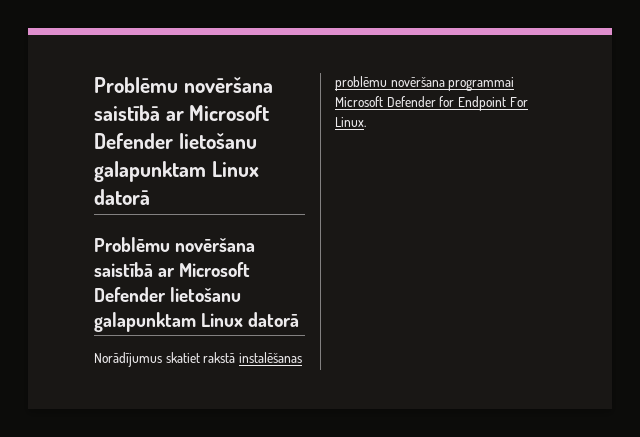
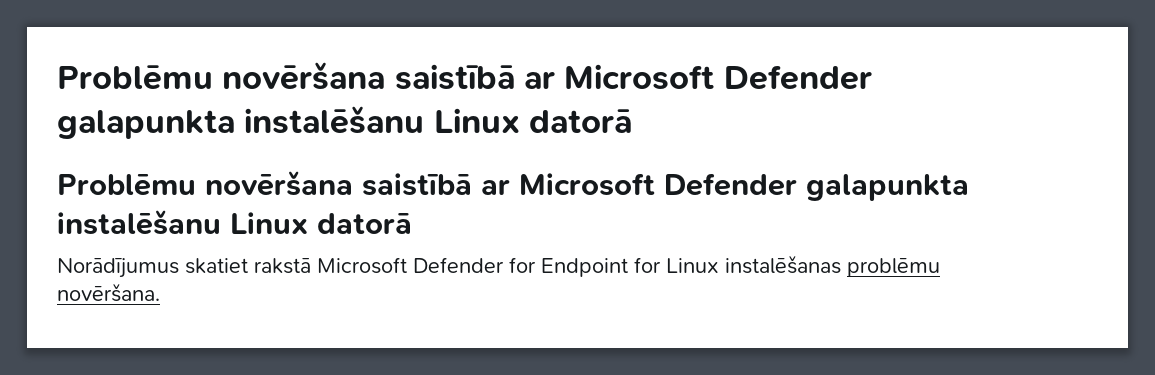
[94,77,273,93] [94,105,270,121] [94,133,257,149] [94,161,206,182] Problēmu novēršana saistībā ar Microsoft Defender lietošanu galapunktam -> [57,61,872,90] [57,105,425,139] Problēmu novēršana saistībā ar Microsoft Defender galapunkta instalēšanu
[170,287,242,302] [94,312,196,332] lietošanu galapunktam -> [806,174,969,201] [57,209,221,235] galapunkta instalēšanu
[238,352,302,363] [335,76,515,91] [335,96,528,111] [335,117,366,127] instalēšanas problēmu novēršana programmai Microsoft Defender for Endpoint For Linux. -> [317,255,940,277] [57,283,160,302] Microsoft Defender for Endpoint for Linux instalēšanas problēmu novēršana.

